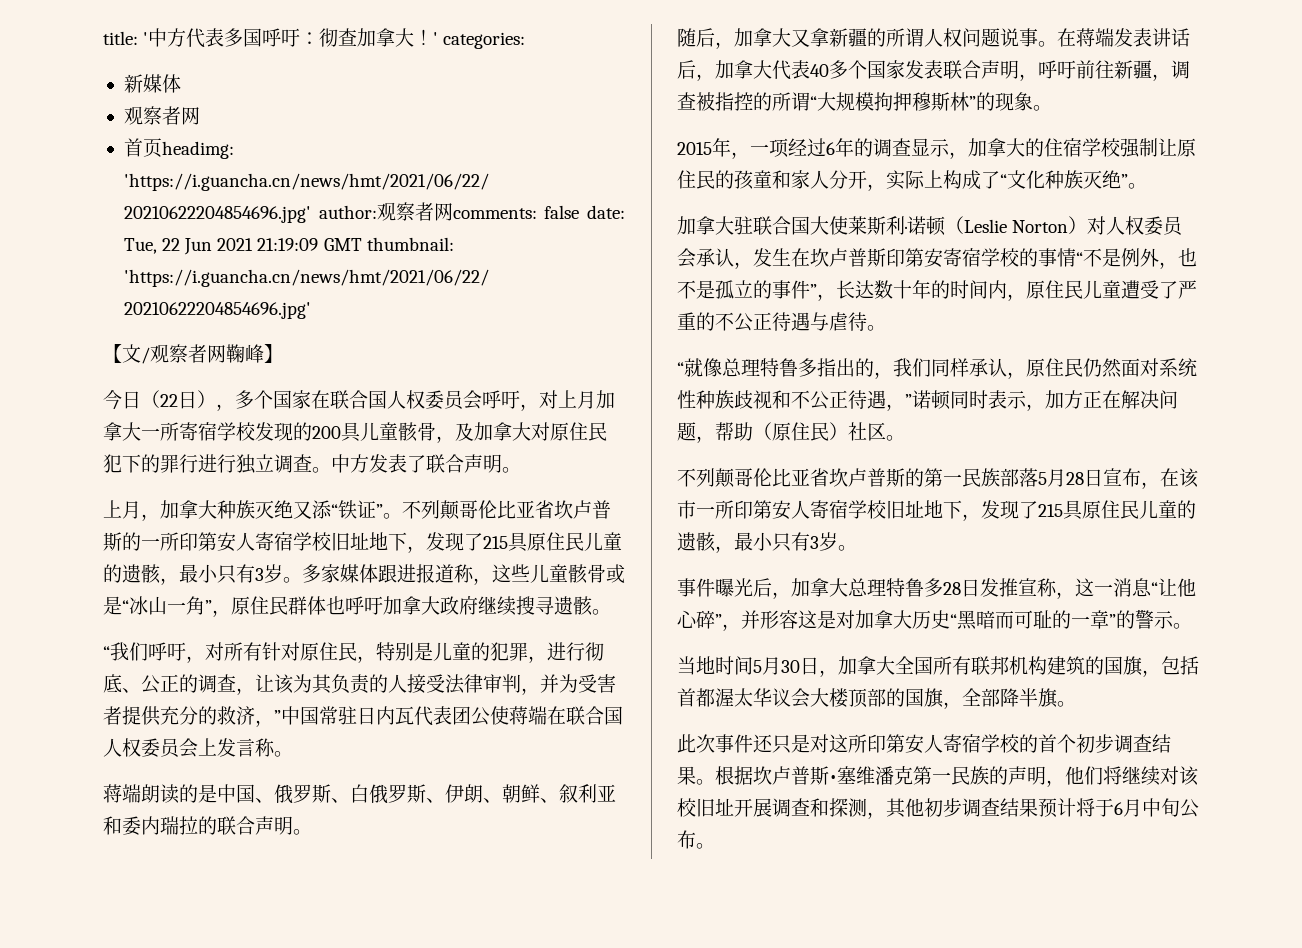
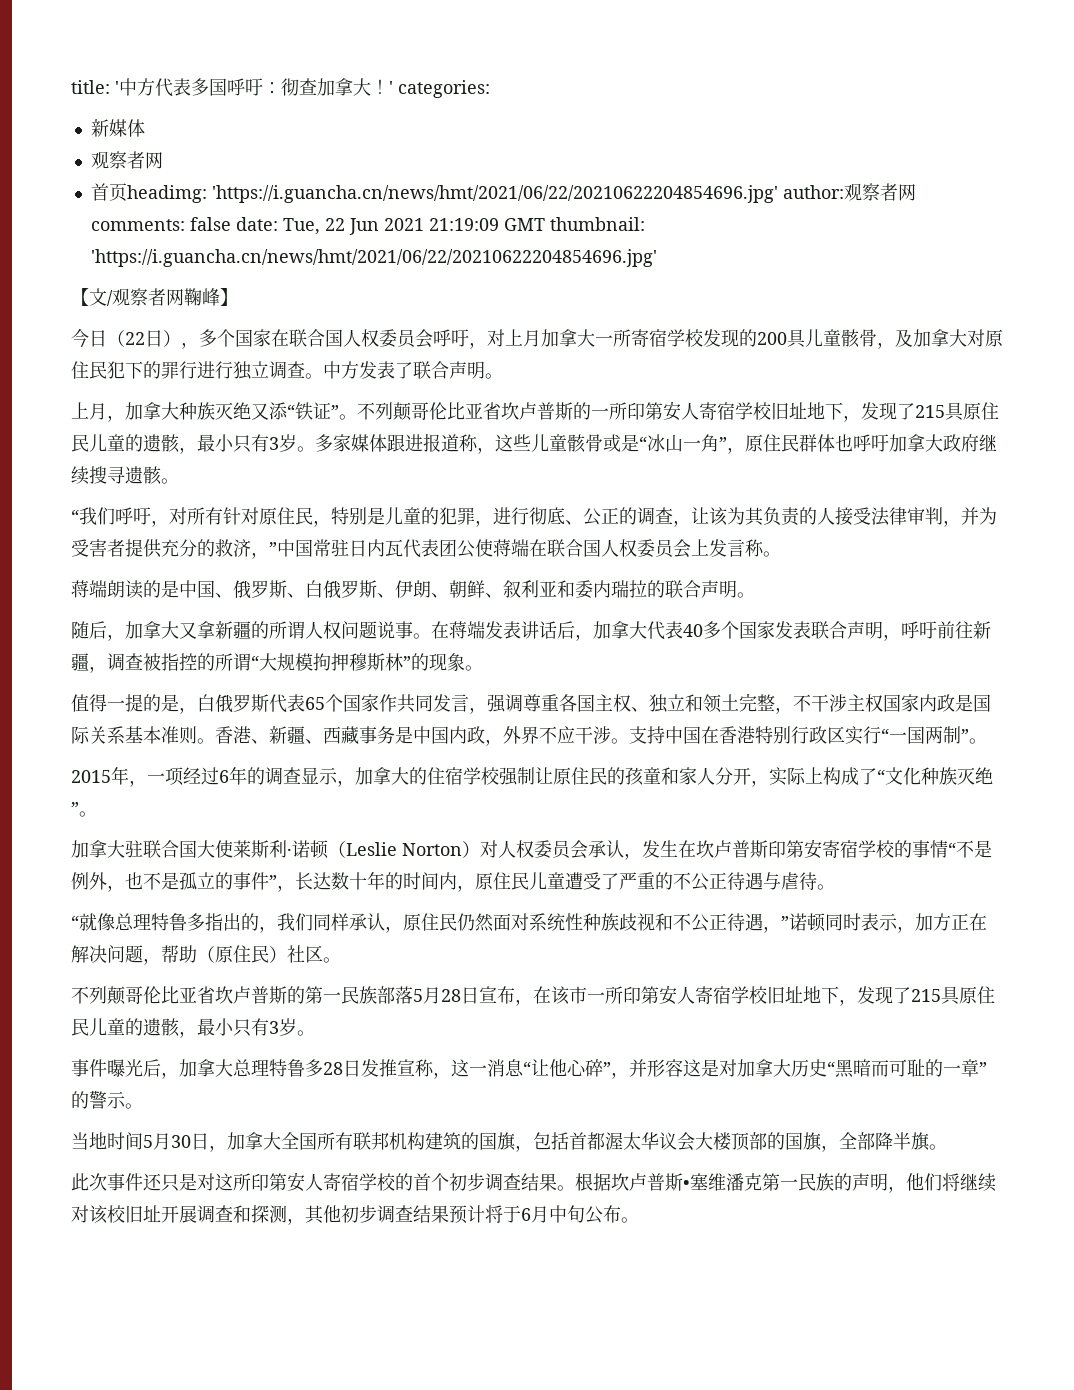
(1052, 108) none -> [71,693,991,714] [71,726,987,746] // 值得一提的是，白俄罗斯代表65个国家作共同发言，强调尊重各国主权、独立和领土完整，不干涉主权国家内政是国际关系基本准则。香港、新疆、西藏事务是中国内政，外界不应干涉。支持中国在香港特别行政区实行“一国两制”。

